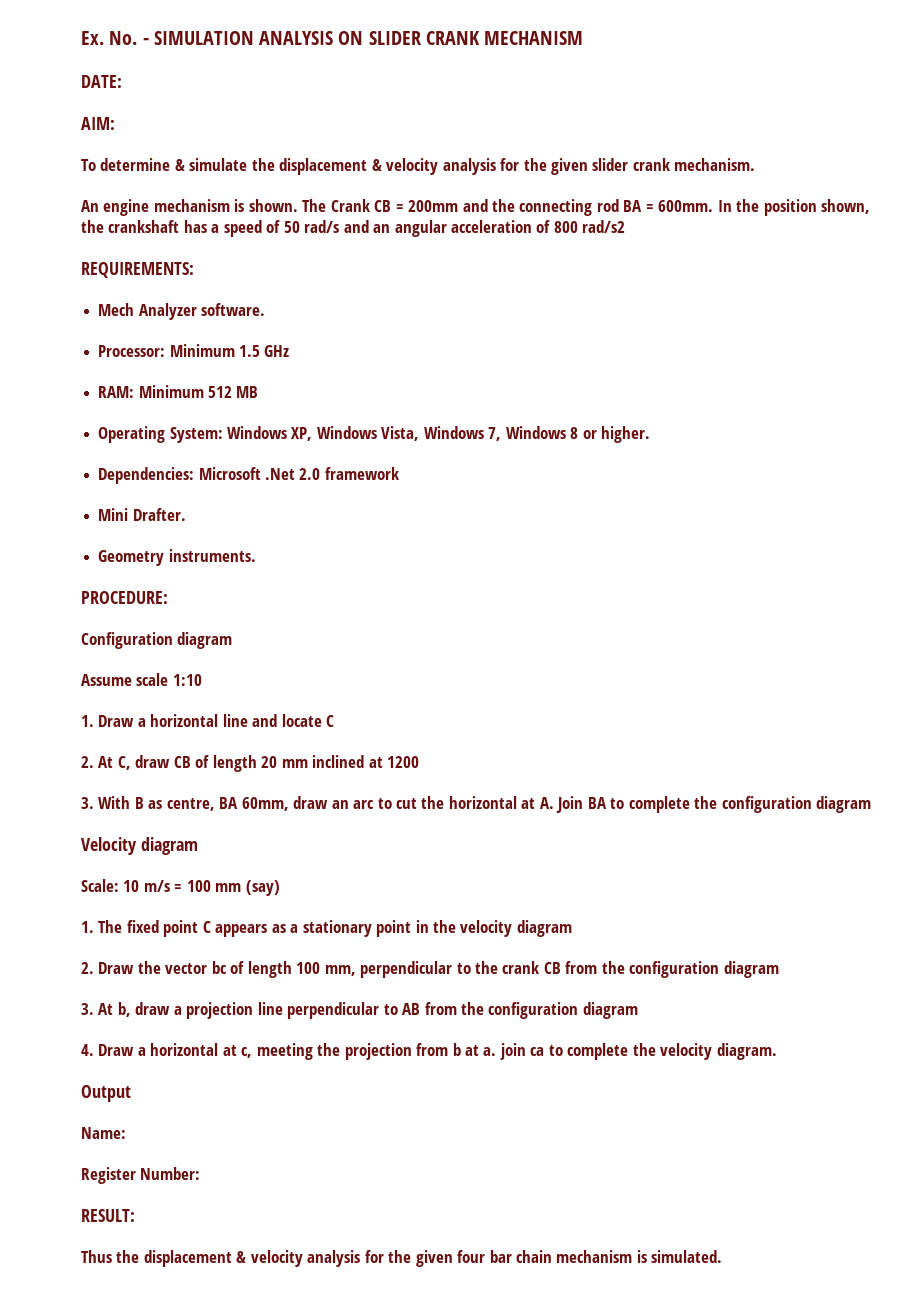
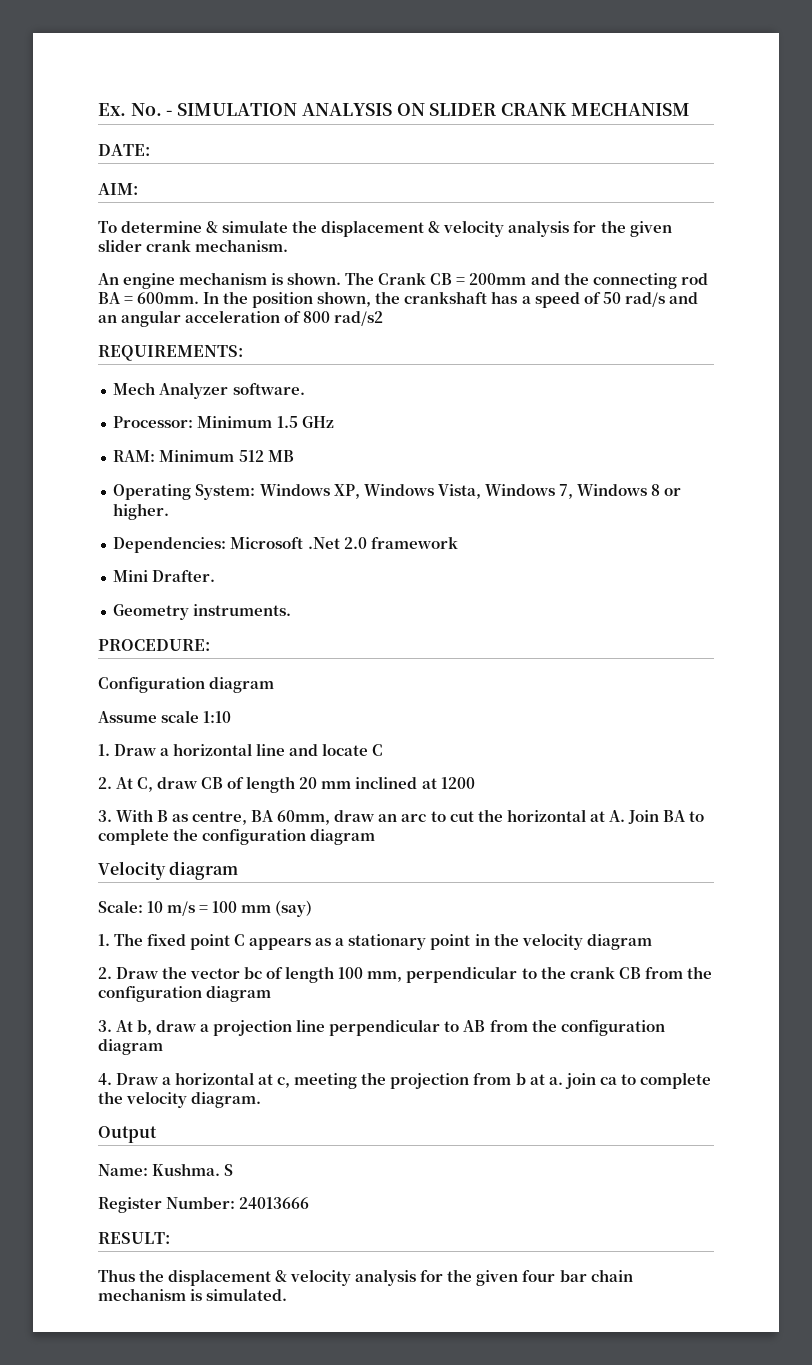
(126, 1133) none -> [152,1163,234,1176] Kushma. S
(201, 1173) none -> [239,1197,310,1209] 24013666

